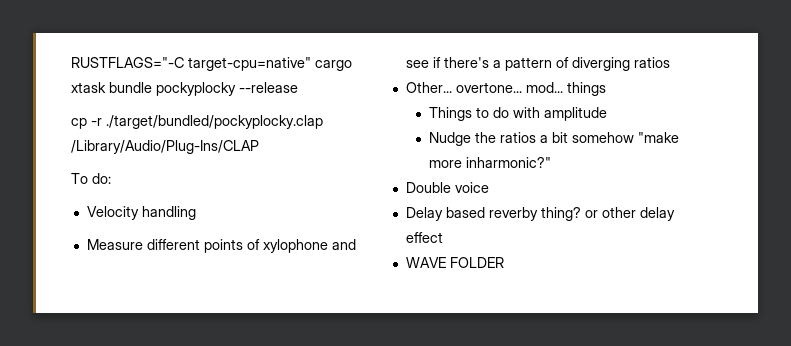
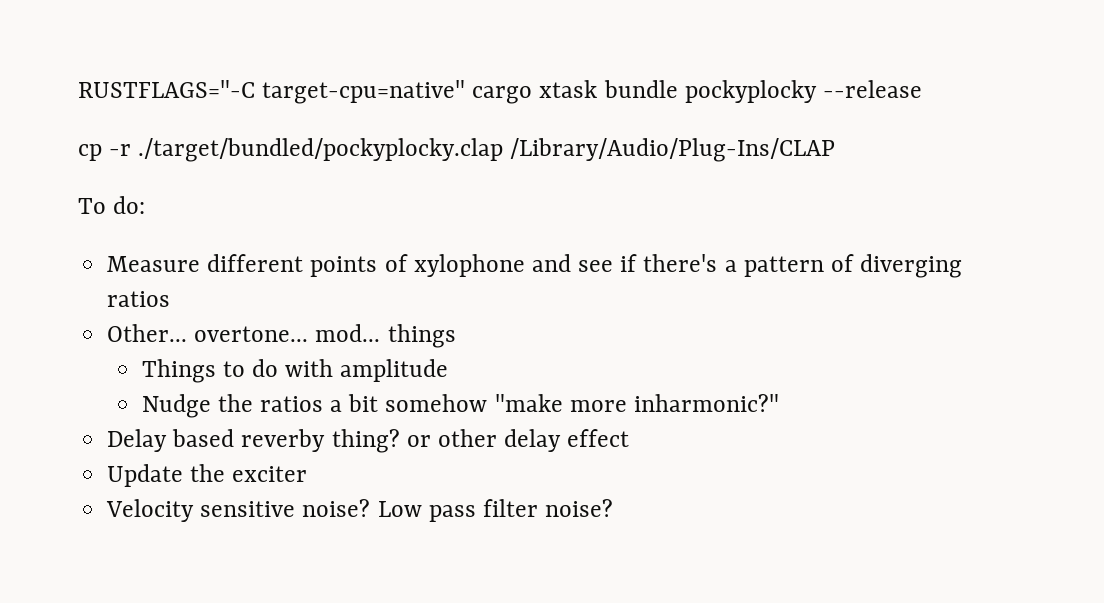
[86,206,196,220] // Velocity handling -> (146, 205) none
[405,182,489,193] // Double voice -> (779, 403) none
[405,257,504,268] WAVE FOLDER -> [107,464,308,487] [106,499,614,522] Update the exciter // Velocity sensitive noise? Low pass filter noise?

